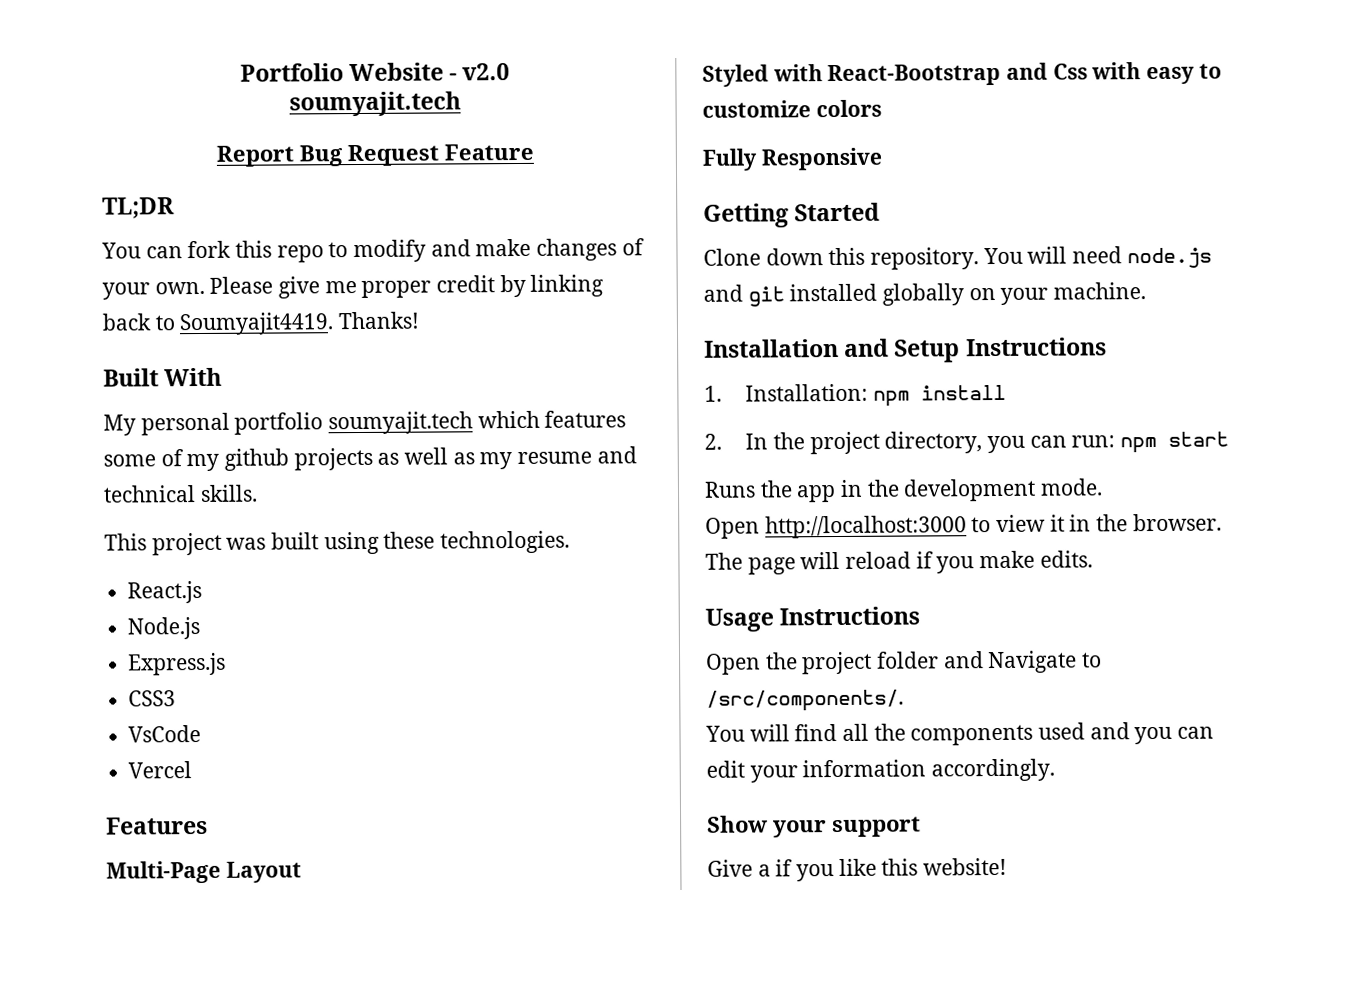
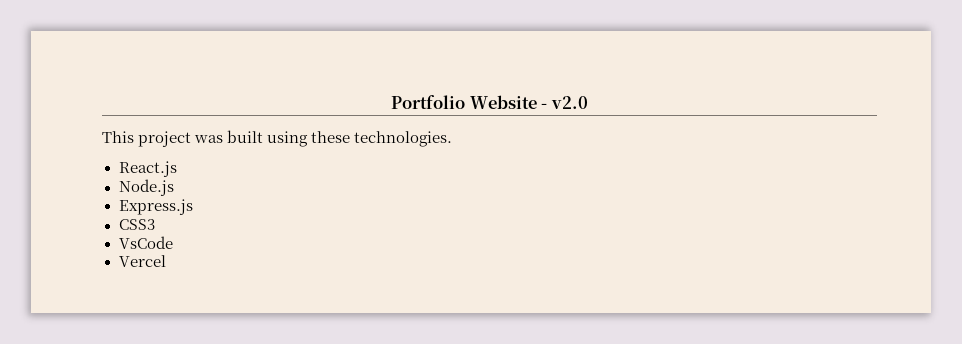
[289,91,461,117] [216,143,534,167] [102,197,175,219] [101,238,645,263] [102,274,605,300] [102,311,420,336] [103,367,223,387] [103,410,627,436] [103,446,637,472] [103,484,258,503] // soumyajit.tech // Report Bug Request Feature // TL;DR // You can fork this repo to modify and make changes of your own. Please give me proper credit by linking back to Soumyajit4419. Thanks! // Built With // My personal portfolio soumyajit.tech which features some of my github projects as well as my resume and technical skills. -> (588, 102) none
[106,816,208,835] [106,860,302,884] [702,62,1222,87] [702,99,882,118] [702,147,882,171] [703,202,881,228] [703,246,1212,270] [703,282,1147,307] [704,337,1107,363] [704,383,1006,407] [704,431,1229,455] [704,478,1104,503] [705,513,1222,539] [705,550,1093,575] [705,606,921,632] [706,650,1103,675] [706,689,904,712] [705,722,1215,746] [706,758,1056,783] [707,815,921,838] [707,857,1008,882] // Features // Multi-Page Layout // Styled with React-Bootstrap and Css with easy to customize colors // Fully Responsive // Getting Started // Clone down this repository. You will need node.js and git installed globally on your machine. // Installation and Setup Instructions // 1. Installation: npm install // 2. In the project directory, you can run: npm start // Runs the app in the development mode. // Open http://localhost:3000 to view it in the browser. The page will reload if you make edits. // Usage Instructions // Open the project folder and Navigate to /src/components/. // You will find all the components used and you can edit your information accordingly. // Show your support // Give a if you like this website! -> (166, 261) none

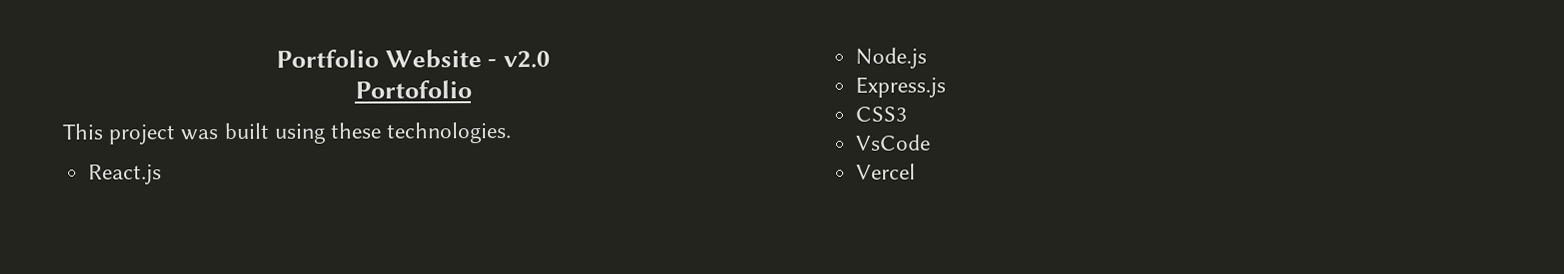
(588, 102) none -> [354,80,472,99] // Portofolio

